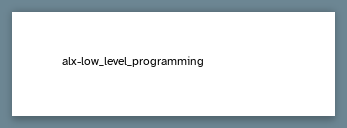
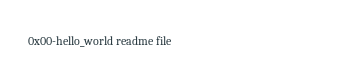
[62,56,204,67] alx-low_level_programming -> [28,36,173,47] 0x00-hello_world readme file

